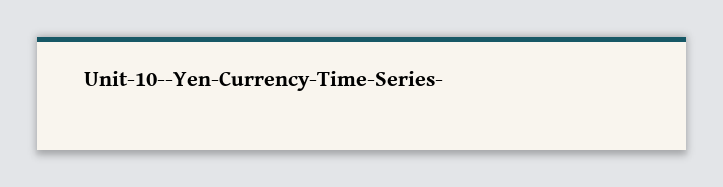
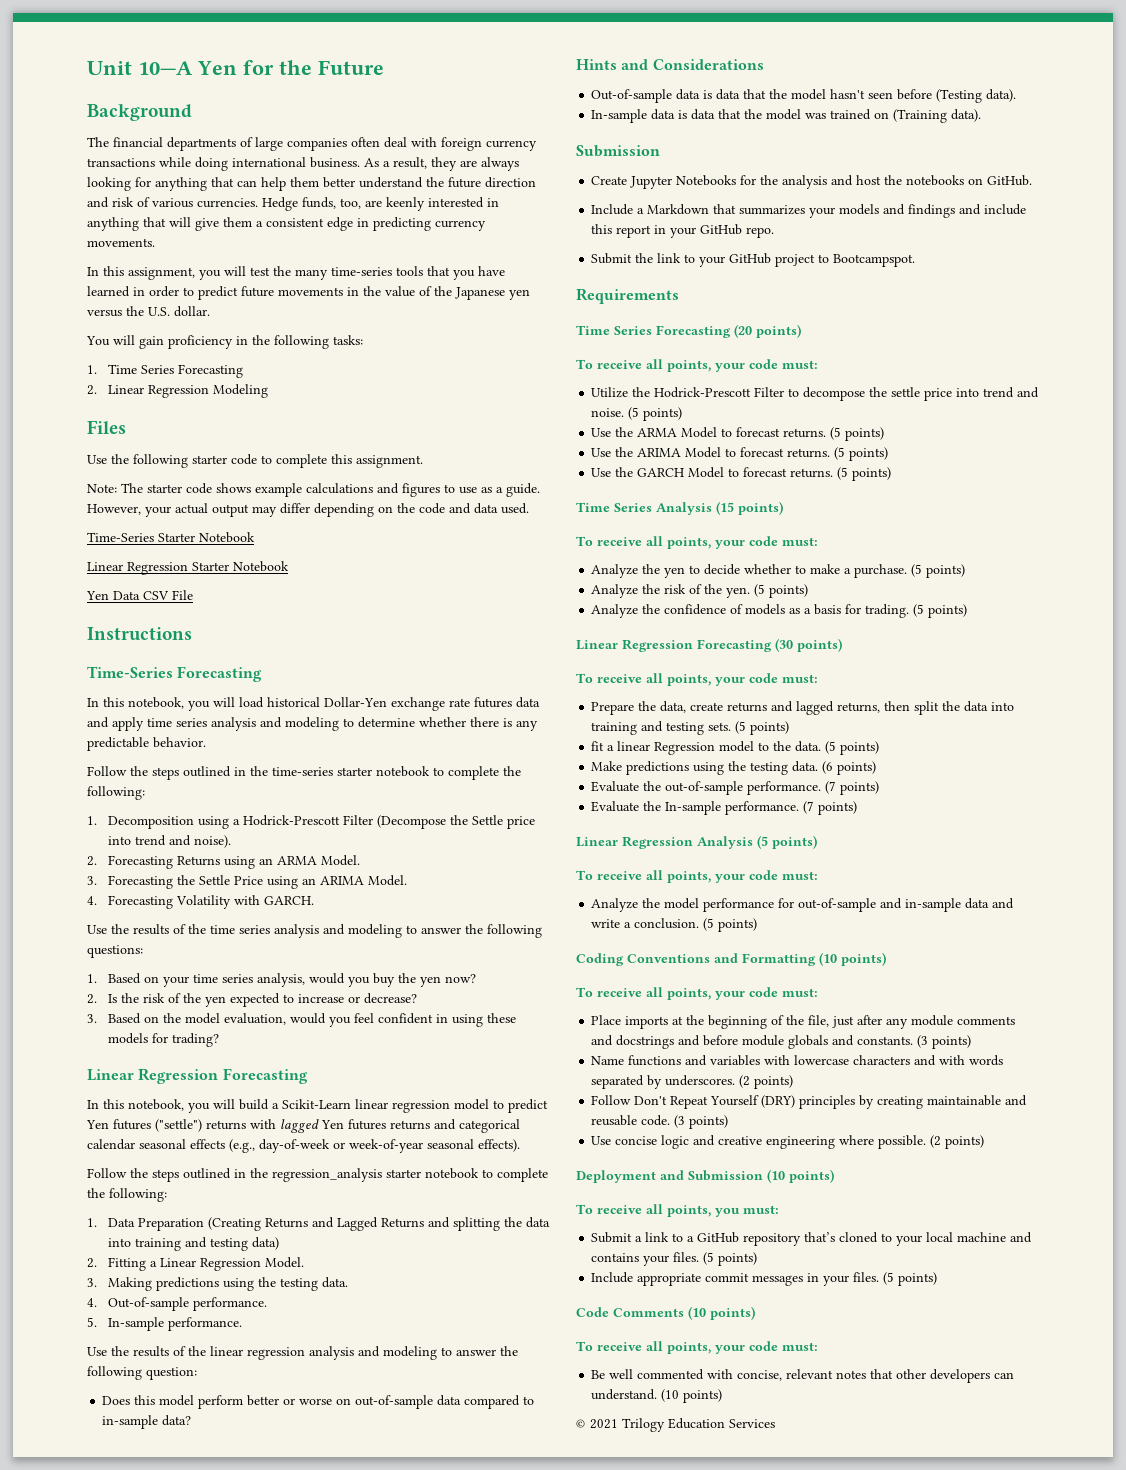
[84,71,443,91] Unit-10--Yen-Currency-Time-Series- -> [87,60,384,75] [87,104,192,121] [87,137,537,151] [87,157,519,171] [87,177,536,191] [87,197,499,211] [87,217,486,231] [87,238,155,247] [87,266,505,280] [87,286,530,300] [87,306,210,317] [86,335,363,349] [87,364,243,378] [87,384,268,398] [87,420,126,434] [87,454,423,468] [87,483,540,497] [87,503,529,517] [87,532,255,543] [87,561,289,575] [86,590,193,600] [87,627,192,641] [87,666,263,682] [87,697,540,711] [87,717,538,731] [87,737,206,751] [87,766,521,780] [87,786,145,800] [87,815,535,829] [107,835,231,848] [87,855,360,869] [87,875,407,889] [87,895,314,909] [87,924,542,938] [87,945,143,958] [87,973,476,987] [87,993,417,1007] [87,1013,516,1027] [107,1033,219,1047] [87,1068,308,1084] [87,1099,548,1113] [86,1119,520,1133] [87,1139,520,1153] [87,1168,548,1182] [87,1188,167,1202] [87,1217,550,1231] [107,1237,279,1251] [87,1257,304,1271] [87,1277,348,1291] [87,1297,267,1311] [87,1317,242,1331] [87,1346,518,1360] [87,1366,197,1380] [102,1395,535,1409] [102,1415,192,1429] [576,59,764,70] [591,89,1017,103] [591,109,982,123] [576,145,660,157] [591,175,1033,189] [591,204,1027,218] [591,224,775,238] [591,253,916,267] [576,288,679,304] [576,324,801,338] [576,359,818,372] [591,387,1040,401] [591,407,683,421] [591,427,885,441] [591,447,889,461] [591,467,892,481] [576,501,783,515] [576,536,818,549] [591,564,966,578] [591,584,809,598] [591,604,968,618] [576,638,842,652] [576,673,818,686] [591,701,1015,715] [591,721,790,735] [591,741,880,755] [591,761,877,775] [591,781,880,795] [591,801,858,815] [576,835,817,849] [576,870,818,883] [591,898,1015,912] [591,918,758,932] [576,952,886,966] [576,987,818,1000] [591,1015,1016,1029] [591,1035,972,1049] [591,1055,1004,1066] [591,1075,794,1089] [591,1095,1028,1109] [591,1115,729,1129] [591,1135,985,1149] [576,1169,834,1183] [576,1204,779,1217] [591,1232,1033,1246] [591,1252,758,1266] [591,1272,938,1286] [576,1306,755,1320] [576,1341,818,1354] [591,1369,1015,1383] [591,1389,723,1403] [576,1418,775,1432] Unit 10—A Yen for the Future // Background // The financial departments of large companies often deal with foreign currency transactions while doing international business. As a result, they are always looking for anything that can help them better understand the future direction and risk of various currencies. Hedge funds, too, are keenly interested in anything that will give them a consistent edge in predicting currency movements. // In this assignment, you will test the many time-series tools that you have learned in order to predict future movements in the value of the Japanese yen versus the U.S. dollar. // You will gain proficiency in the following tasks: // 1. Time Series Forecasting // 2. Linear Regression Modeling // Files // Use the following starter code to complete this assignment. // Note: The starter code shows example calculations and figures to use as a guide. However, your actual output may differ depending on the code and data used. // Time-Series Starter Notebook // Linear Regression Starter Notebook // Yen Data CSV File // Instructions // Time-Series Forecasting // In this notebook, you will load historical Dollar-Yen exchange rate futures data and apply time series analysis and modeling to determine whether there is any predictable behavior. // Follow the steps outlined in the time-series starter notebook to complete the following: // 1. Decomposition using a Hodrick-Prescott Filter (Decompose the Settle price into trend and noise). // 2. Forecasting Returns using an ARMA Model. // 3. Forecasting the Settle Price using an ARIMA Model. // 4. Forecasting Volatility with GARCH. // Use the results of the time series analysis and modeling to answer the following questions: // 1. Based on your time series analysis, would you buy the yen now? // 2. Is the risk of the yen expected to increase or decrease? // 3. Based on the model evaluation, would you feel confident in using these models for trading? // Linear Regression Forecasting // In this notebook, you will build a Scikit-Learn linear regression model to predict Yen futures ("settle") returns with lagged Yen futures returns and categorical calendar seasonal effects (e.g., day-of-week or week-of-year seasonal effects). // Follow the steps outlined in the regression_analysis starter notebook to complete the following: // 1. Data Preparation (Creating Returns and Lagged Returns and splitting the data into training and testing data) // 2. Fitting a Linear Regression Model. // 3. Making predictions using the testing data. // 4. Out-of-sample performance. // 5. In-sample performance. // Use the results of the linear regression analysis and modeling to answer the following question: // Does this model perform better or worse on out-of-sample data compared to in-sample data? // Hints and Considerations // Out-of-sample data is data that the model hasn't seen before (Testing data). // In-sample data is data that the model was trained on (Training data). // Submission // Create Jupyter Notebooks for the analysis and host the notebooks on GitHub. // Include a Markdown that summarizes your models and findings and include this report in your GitHub repo. // Submit the link to your GitHub project to Bootcampspot. // Requirements // Time Series Forecasting (20 points) // To receive all points, your code must: // Utilize the Hodrick-Prescott Filter to decompose the settle price into trend and noise. (5 points) // Use the ARMA Model to forecast returns. (5 points) // Use the ARIMA Model to forecast returns. (5 points) // Use the GARCH Model to forecast returns. (5 points) // Time Series Analysis (15 points) // To receive all points, your code must: // Analyze the yen to decide whether to make a purchase. (5 points) // Analyze the risk of the yen. (5 points) // Analyze the confidence of models as a basis for trading. (5 points) // Linear Regression Forecasting (30 points) // To receive all points, your code must: // Prepare the data, create returns and lagged returns, then split the data into training and testing sets. (5 points) // fit a linear Regression model to the data. (5 points) // Make predictions using the testing data. (6 points) // Evaluate the out-of-sample performance. (7 points) // Evaluate the In-sample performance. (7 points) // Linear Regression Analysis (5 points) // To receive all points, your code must: // Analyze the model performance for out-of-sample and in-sample data and write a conclusion. (5 points) // Coding Conventions and Formatting (10 points) // To receive all points, your code must: // Place imports at the beginning of the file, just after any module comments and docstrings and before module globals and constants. (3 points) // Name functions and variables with lowercase characters and with words separated by underscores. (2 points) // Follow Don't Repeat Yourself (DRY) principles by creating maintainable and reusable code. (3 points) // Use concise logic and creative engineering where possible. (2 points) // Deployment and Submission (10 points) // To receive all points, you must: // Submit a link to a GitHub repository that’s cloned to your local machine and contains your files. (5 points) // Include appropriate commit messages in your files. (5 points) // Code Comments (10 points) // To receive all points, your code must: // Be well commented with concise, relevant notes that other developers can understand. (10 points) // © 2021 Trilogy Education Services

